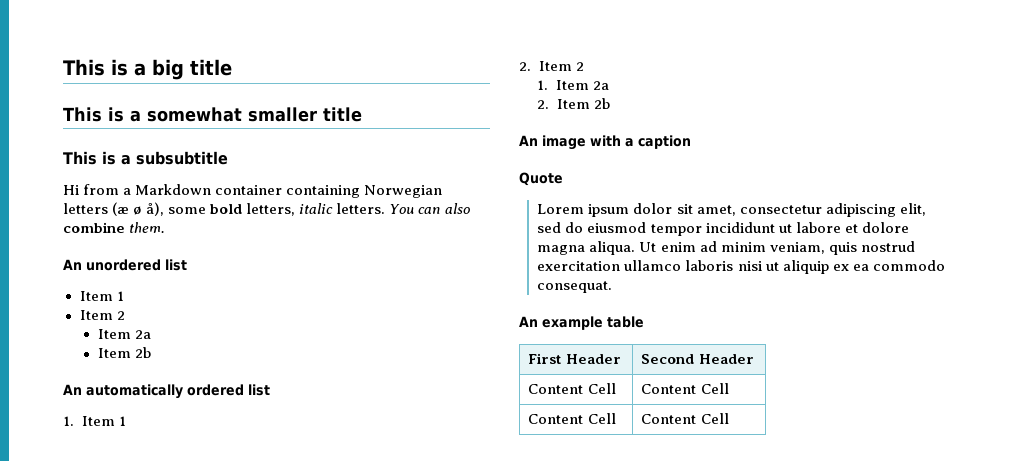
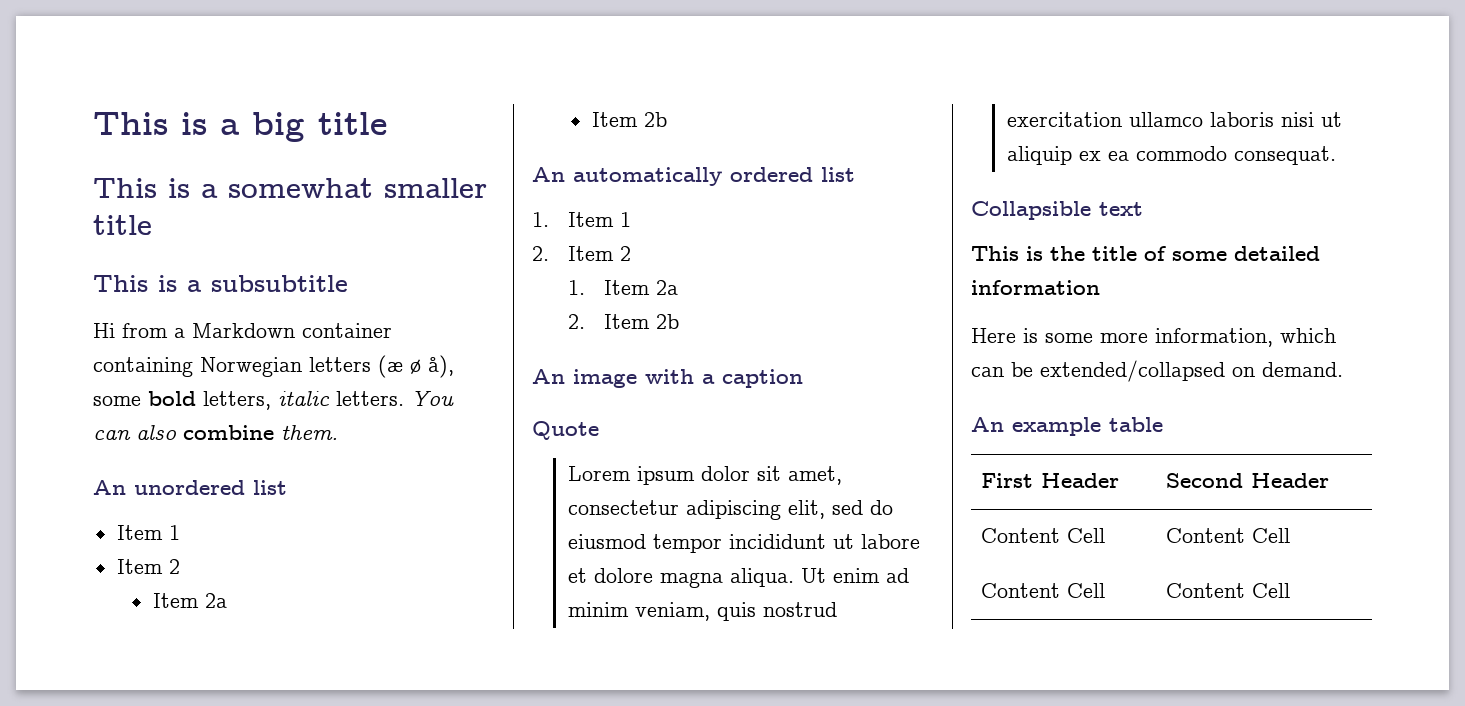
(613, 287) none -> [971,201,1143,220] [971,246,1320,261] [971,280,1100,295] [971,328,1336,347] [971,360,1343,382] // Collapsible text // This is the title of some detailed information // Here is some more information, which can be extended/collapsed on demand.

